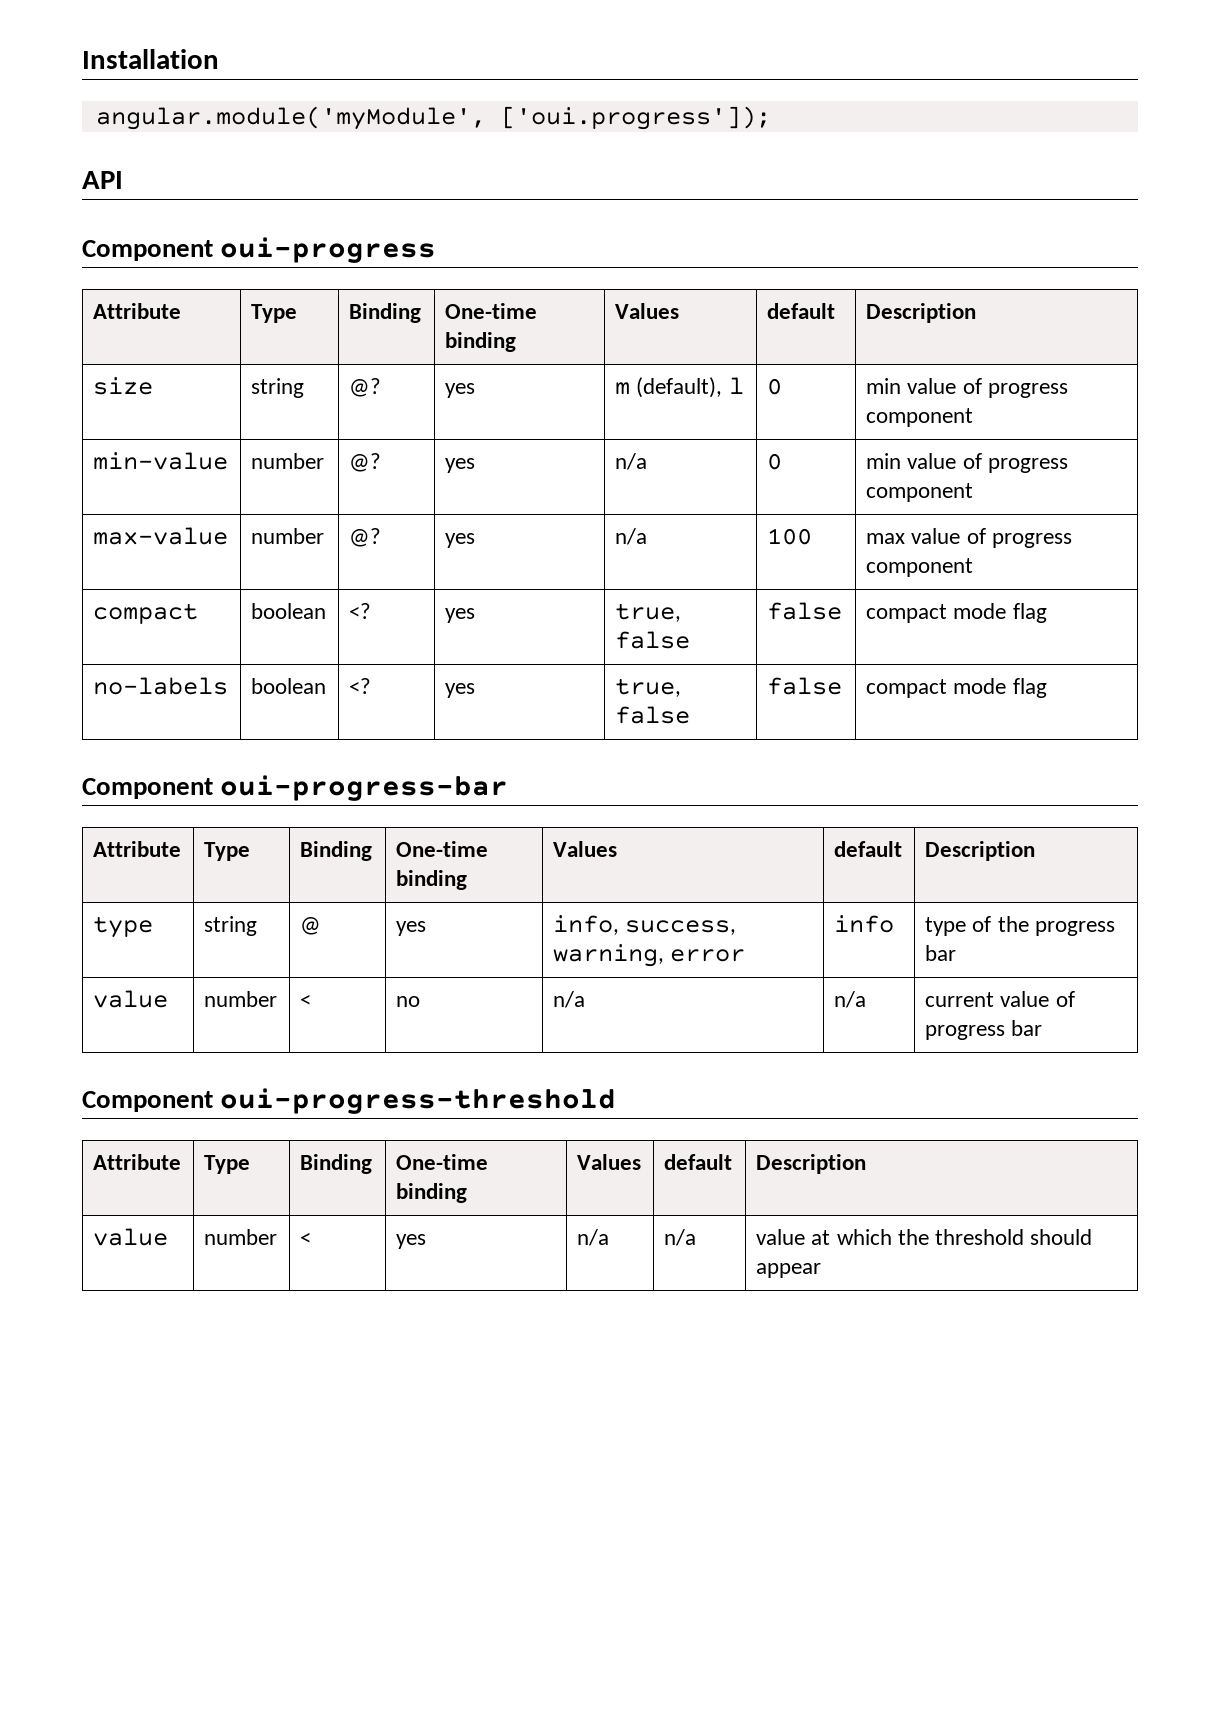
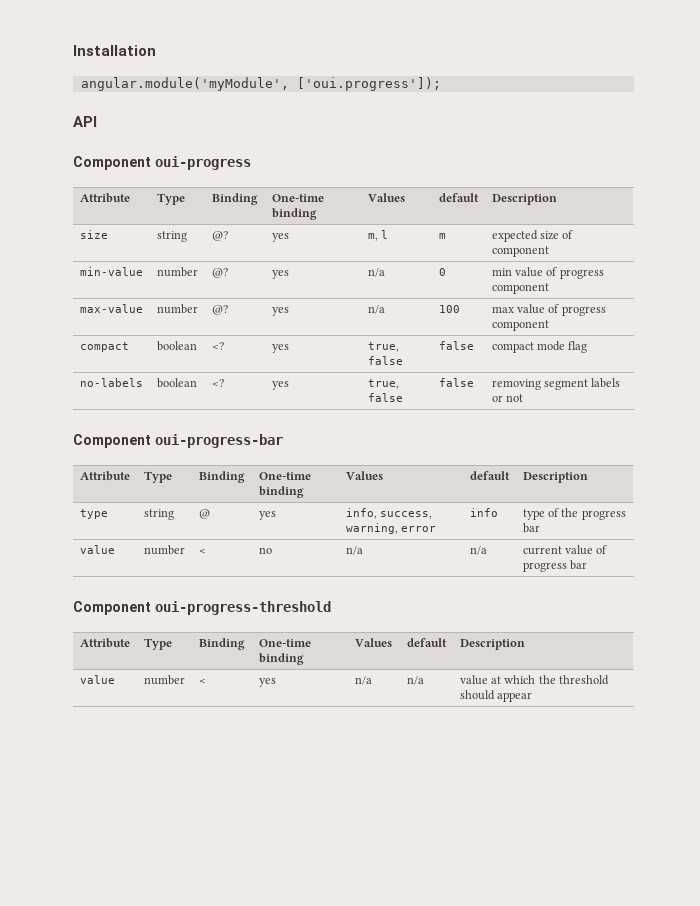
[615,377,723,398] m (default), -> [367,233,378,241] m,
[767,378,783,395] [866,378,1068,398] 0 | min value of progress -> [438,233,446,239] [491,230,574,242] m | expected size of
[866,678,1047,698] compact mode flag -> [491,378,621,390] [491,394,523,402] removing segment labels or not

